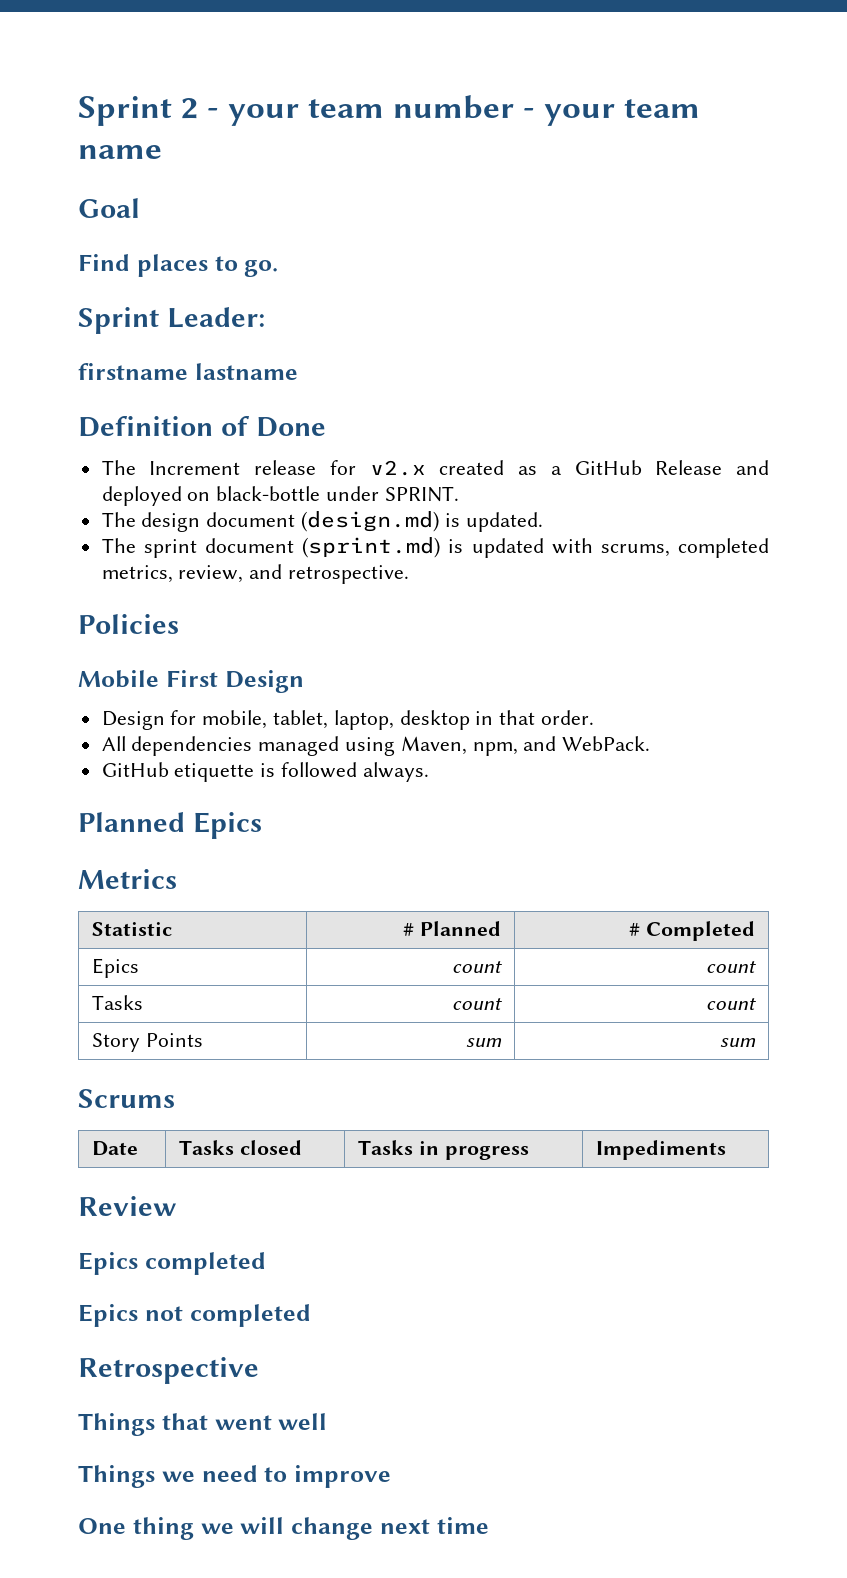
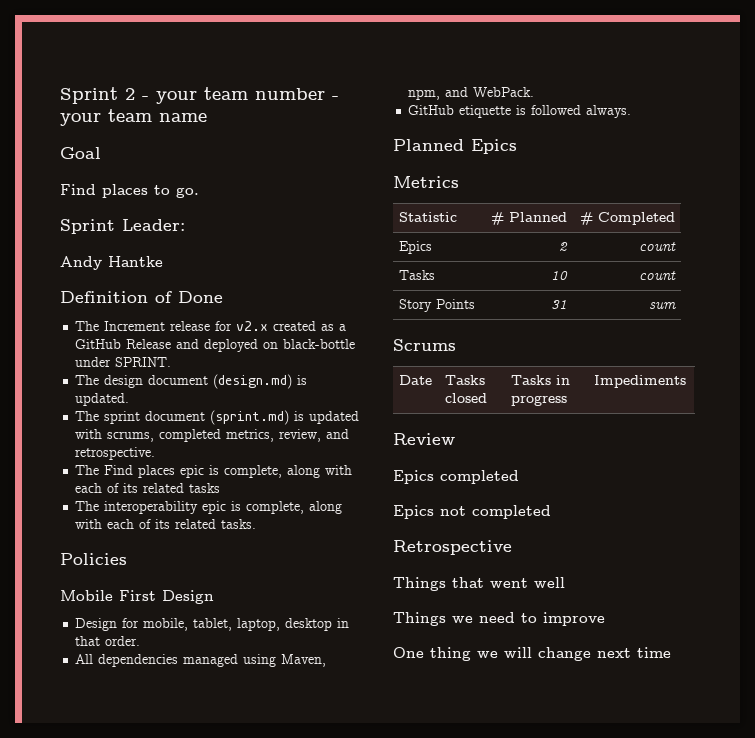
[78,363,298,380] firstname lastname -> [60,256,163,270] Andy Hantke
(410, 574) none -> [75,465,353,478] [75,483,221,493] [75,501,343,514] [75,519,257,529] // The Find places epic is complete, along with each of its related tasks // The interoperability epic is complete, along with each of its related tasks.
[452,961,503,973] count -> [558,242,568,251] 2
[452,998,503,1010] count -> [550,271,568,280] 10
[466,1038,503,1047] sum -> [550,300,567,309] 31

